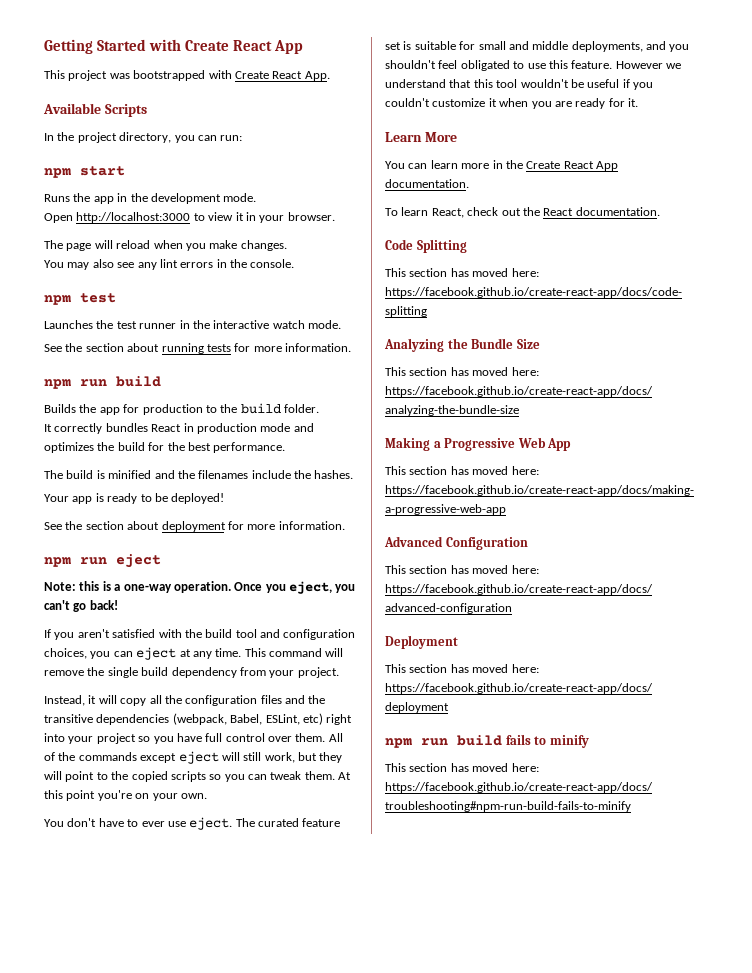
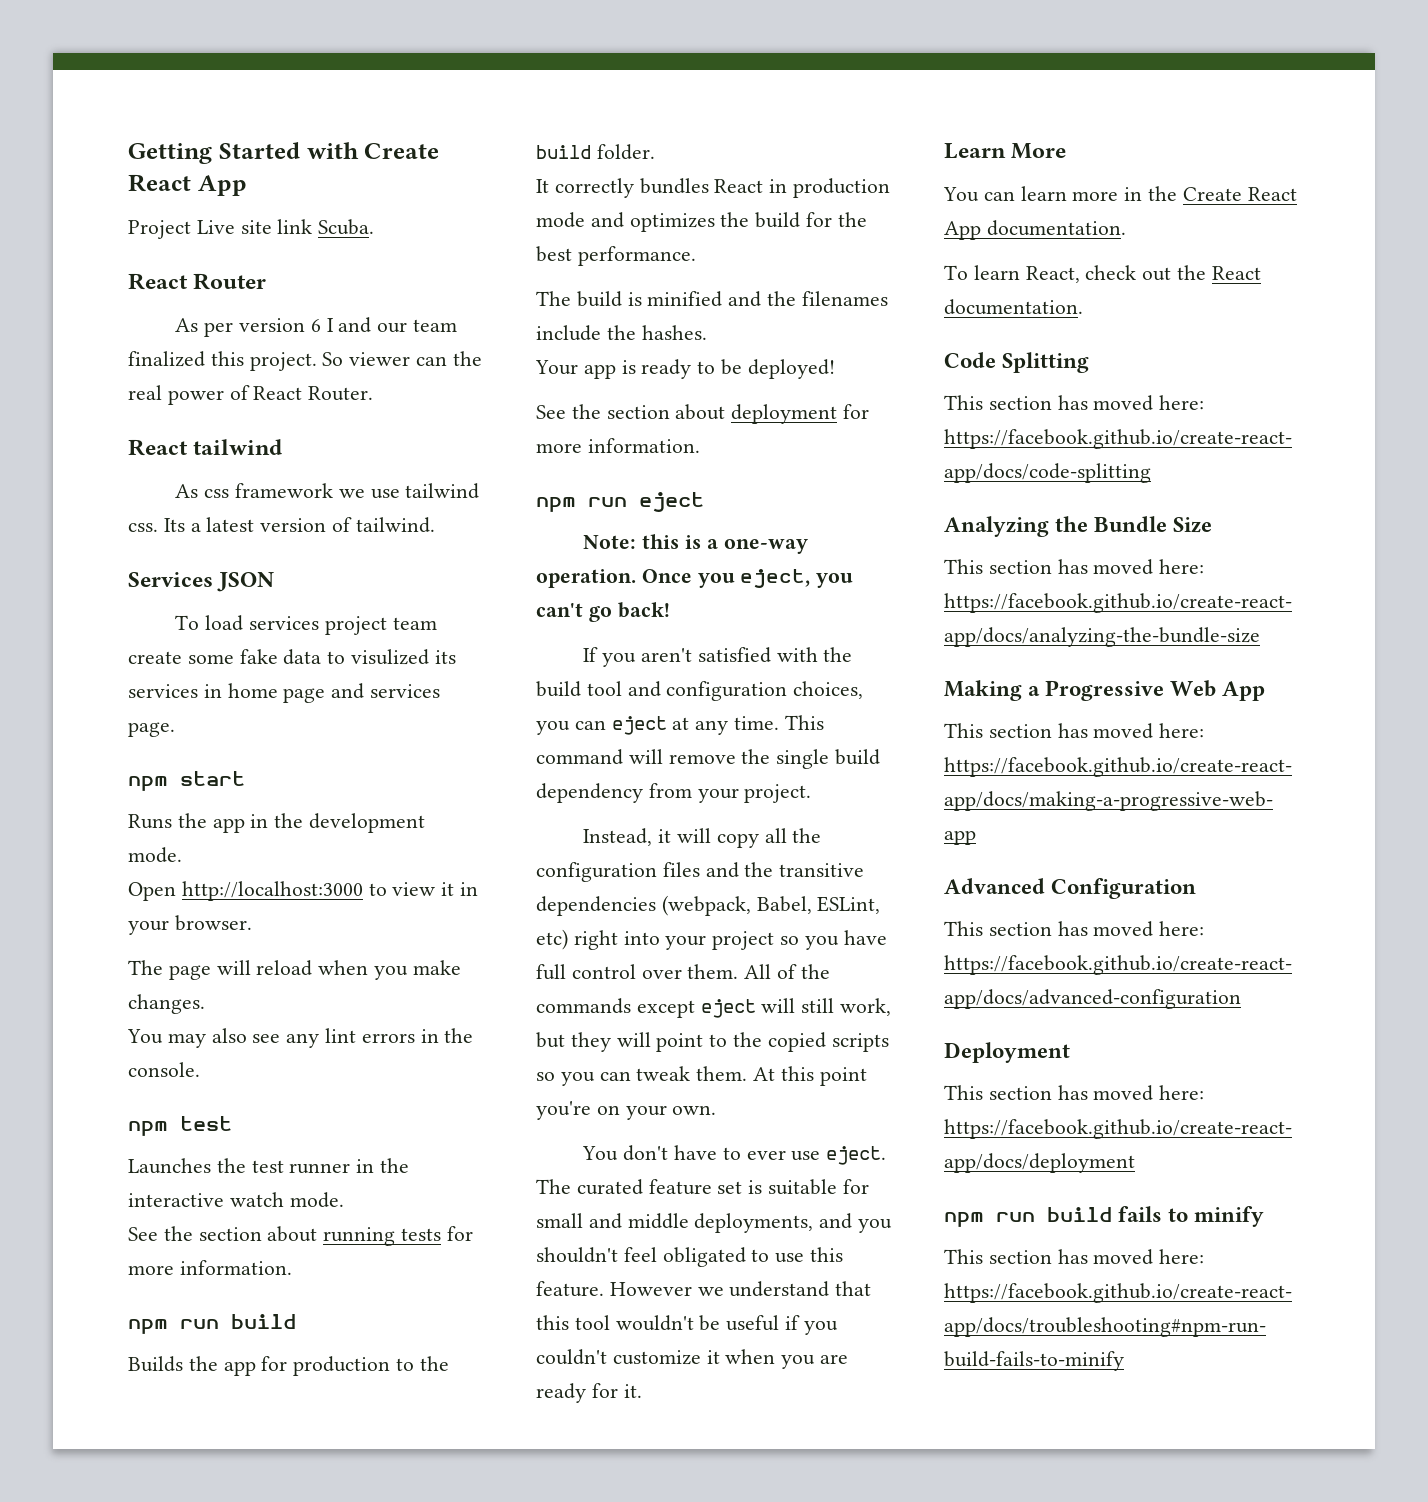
[44,70,330,81] [43,103,147,117] [44,132,243,143] This project was bootstrapped with Create React App. // Available Scripts // In the project directory, you can run: -> [128,219,375,239] [128,273,267,290] [175,317,458,337] [128,351,482,371] [128,385,374,405] [128,439,283,456] [175,483,480,499] [128,517,435,533] [128,572,275,592] [175,615,437,635] [128,649,456,665] [128,683,441,703] [128,722,175,737] Project Live site link Scuba. // React Router // As per version 6 I and our team finalized this project. So viewer can the real power of React Router. // React tailwind // As css framework we use tailwind css. Its a latest version of tailwind. // Services JSON // To load services project team create some fake data to visulized its services in home page and services page.

